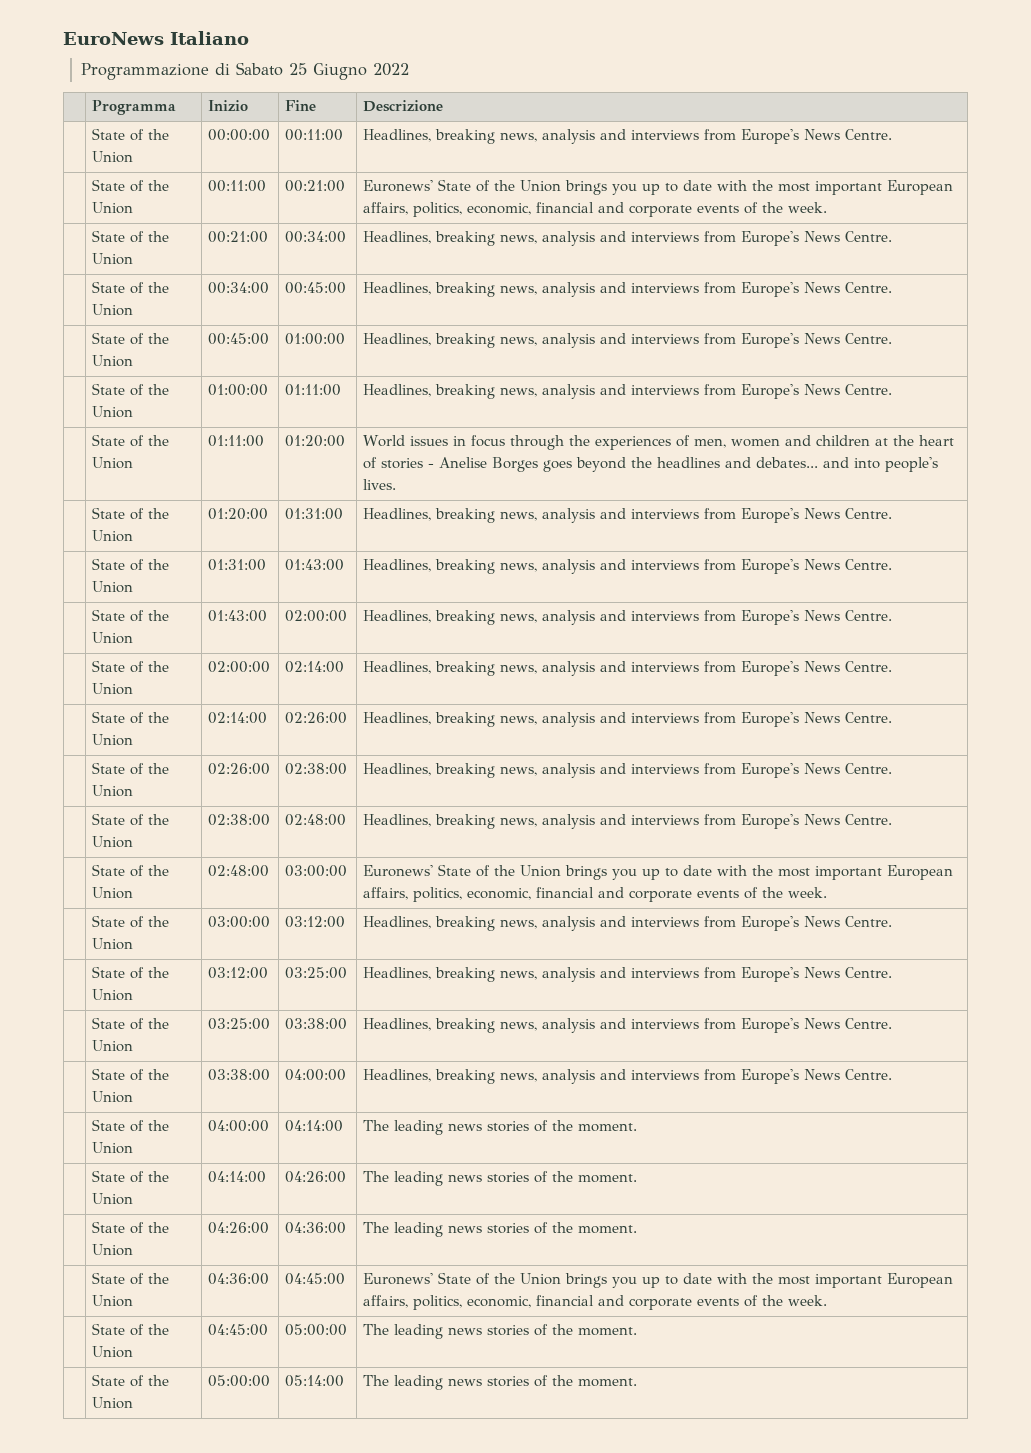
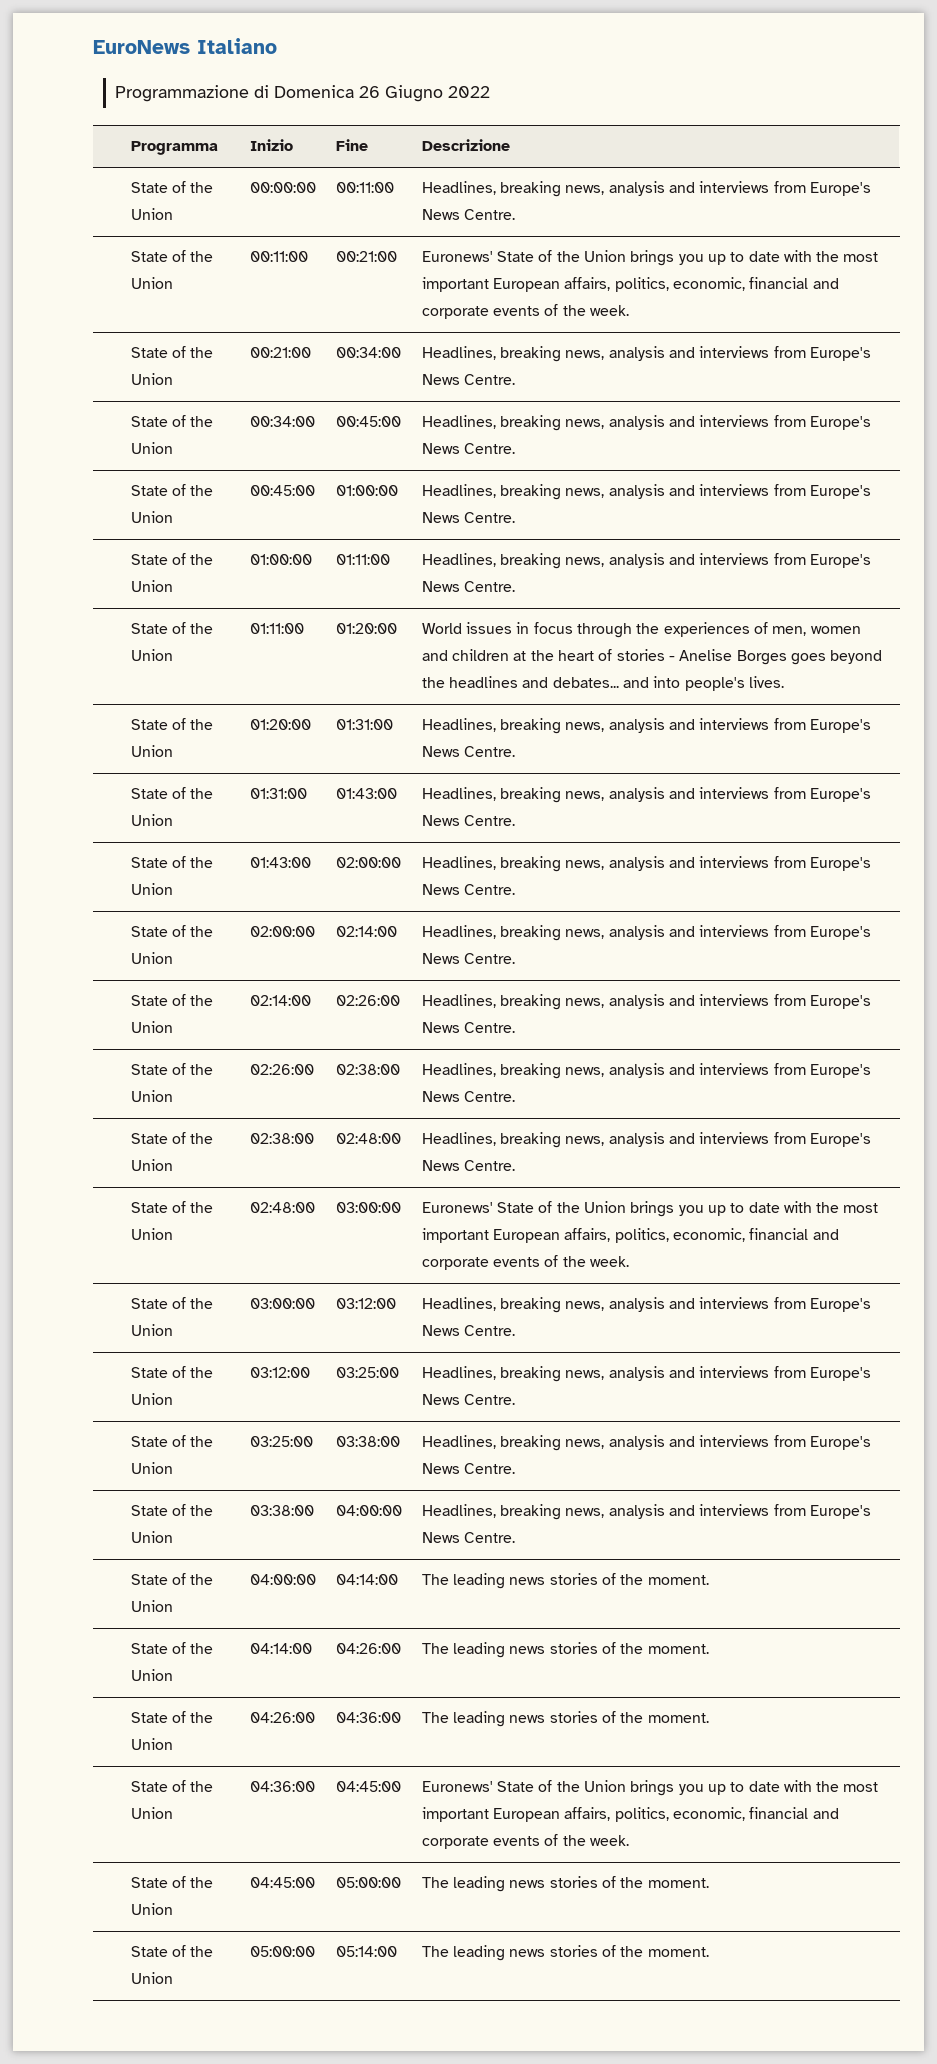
[236,62,308,76] Sabato 25 -> [274,85,381,98] Domenica 26

